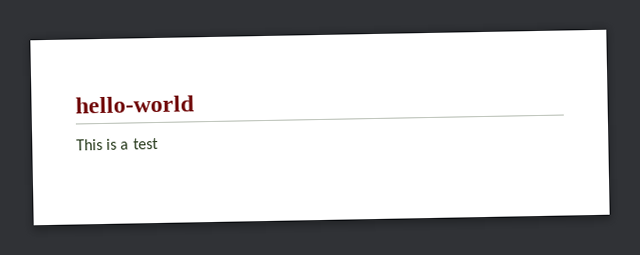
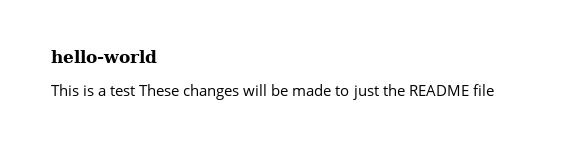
(159, 143) none -> [139,84,494,100] These changes will be made to just the README file

